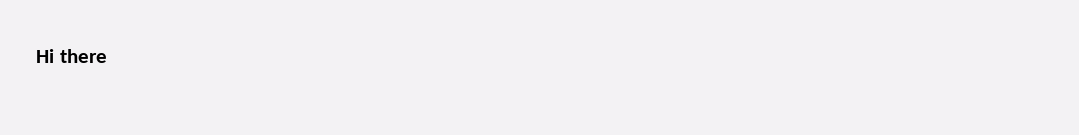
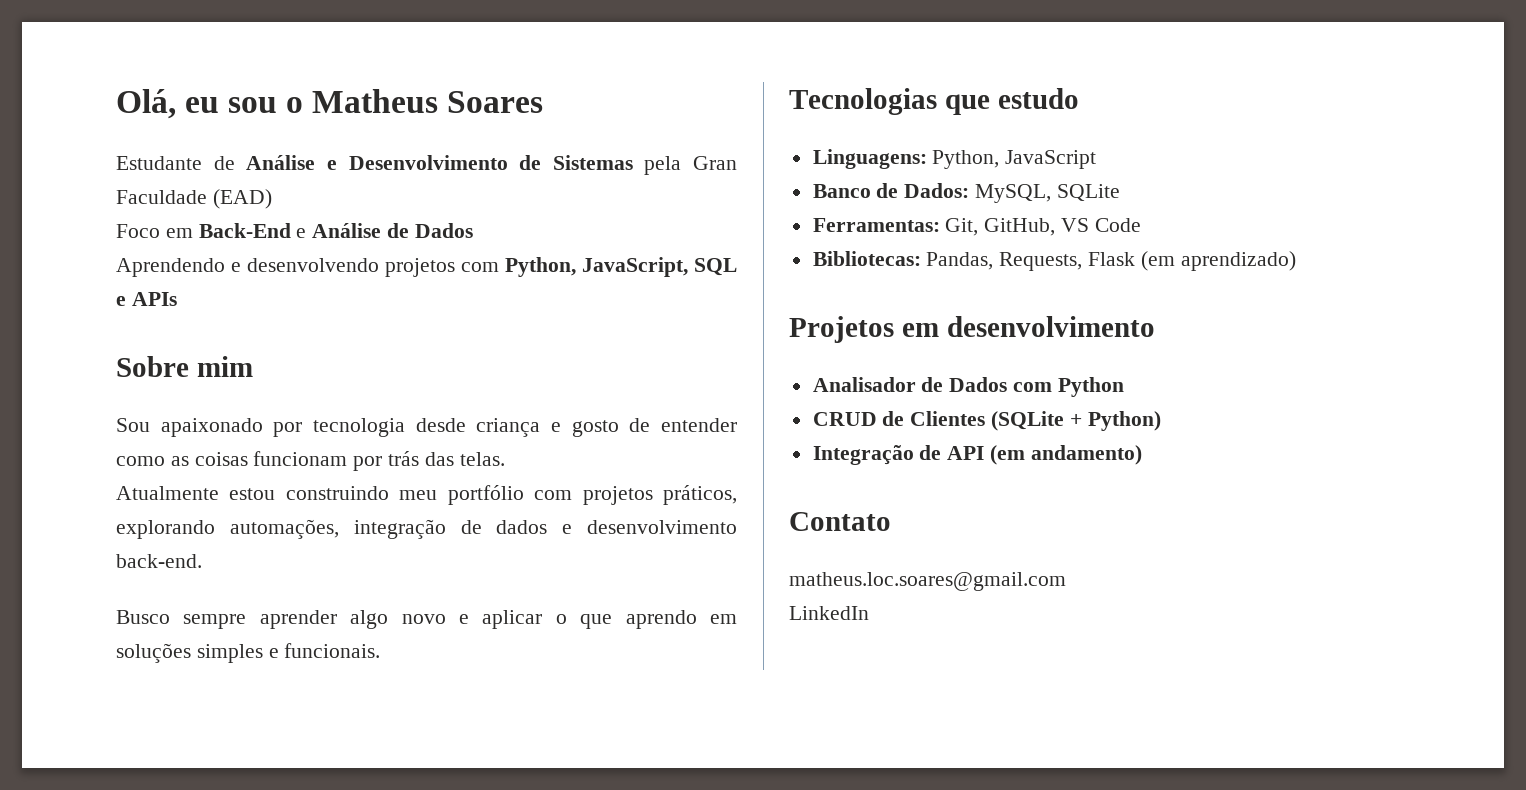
[36,49,107,63] Hi there -> [116,89,544,119] [116,155,737,175] [116,189,272,209] [116,223,473,238] [116,257,737,277] [116,292,177,306] [116,356,253,377] [116,418,737,437] [116,451,505,471] [116,485,738,505] [116,519,737,539] [116,554,202,568] [116,610,737,629] [116,643,381,663] [789,88,1079,115] [812,149,1097,169] [812,183,1120,203] [812,218,1141,236] [812,251,1296,271] [789,316,1155,343] [812,377,1124,397] [812,411,1161,431] [812,445,1142,465] [789,512,891,531] [789,572,1066,591] [789,606,869,620] Olá, eu sou o Matheus Soares // Estudante de Análise e Desenvolvimento de Sistemas pela Gran Faculdade (EAD) // Foco em Back-End e Análise de Dados // Aprendendo e desenvolvendo projetos com Python, JavaScript, SQL e APIs // Sobre mim // Sou apaixonado por tecnologia desde criança e gosto de entender como as coisas funcionam por trás das telas. // Atualmente estou construindo meu portfólio com projetos práticos, explorando automações, integração de dados e desenvolvimento back-end. // Busco sempre aprender algo novo e aplicar o que aprendo em soluções simples e funcionais. // Tecnologias que estudo // Linguagens: Python, JavaScript // Banco de Dados: MySQL, SQLite // Ferramentas: Git, GitHub, VS Code // Bibliotecas: Pandas, Requests, Flask (em aprendizado) // Projetos em desenvolvimento // Analisador de Dados com Python // CRUD de Clientes (SQLite + Python) // Integração de API (em andamento) // Contato // matheus.loc.soares@gmail.com // LinkedIn

